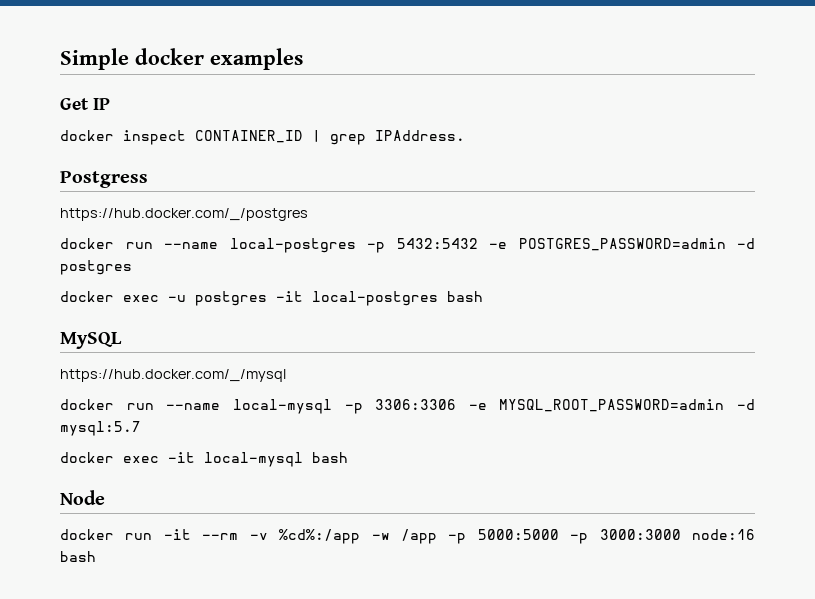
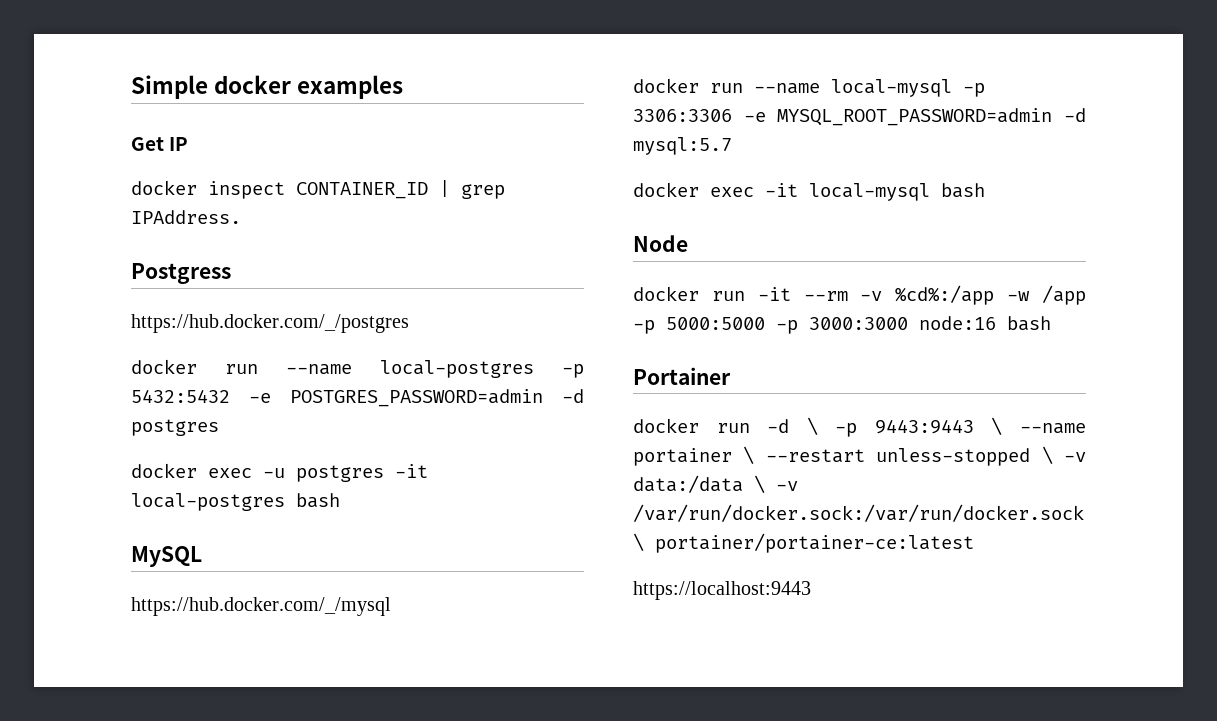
(96, 556) none -> [633,367,731,385] [633,417,1086,437] [633,446,1086,466] [633,475,798,493] [633,504,1084,522] [633,533,974,553] [633,581,811,600] // Portainer // docker run -d \ -p 9443:9443 \ --name portainer \ --restart unless-stopped \ -v data:/data \ -v /var/run/docker.sock:/var/run/docker.sock \ portainer/portainer-ce:latest // https://localhost:9443

